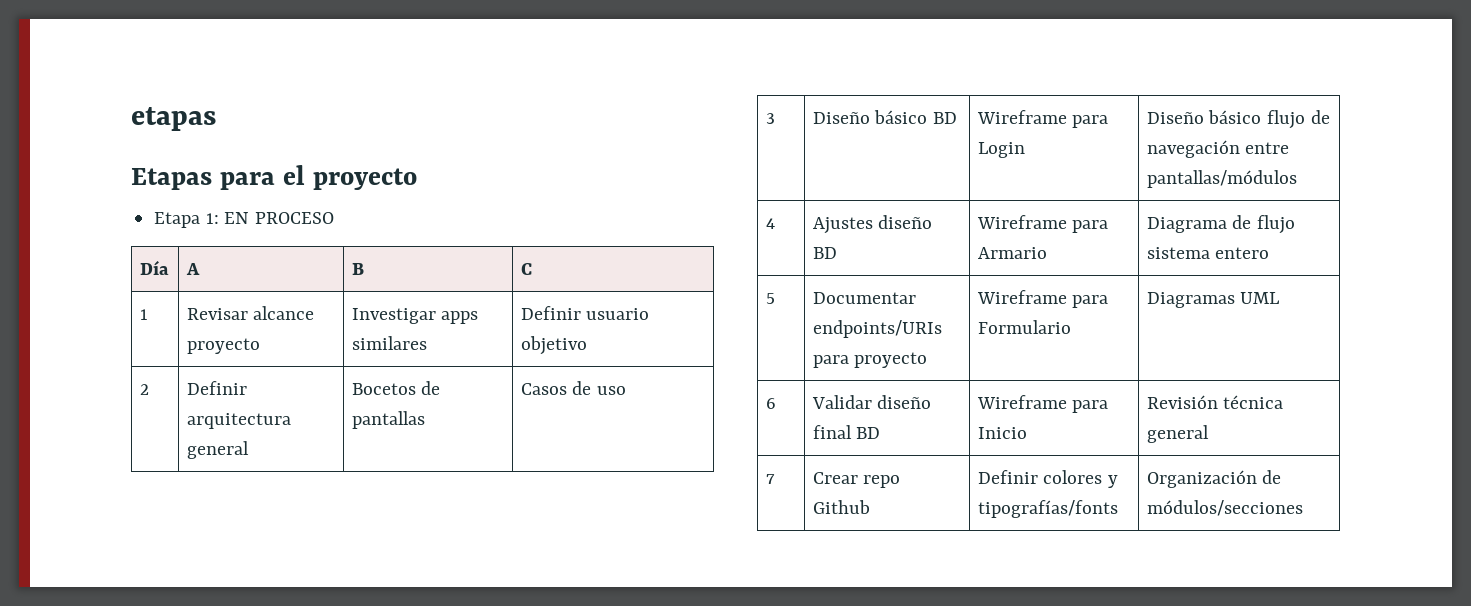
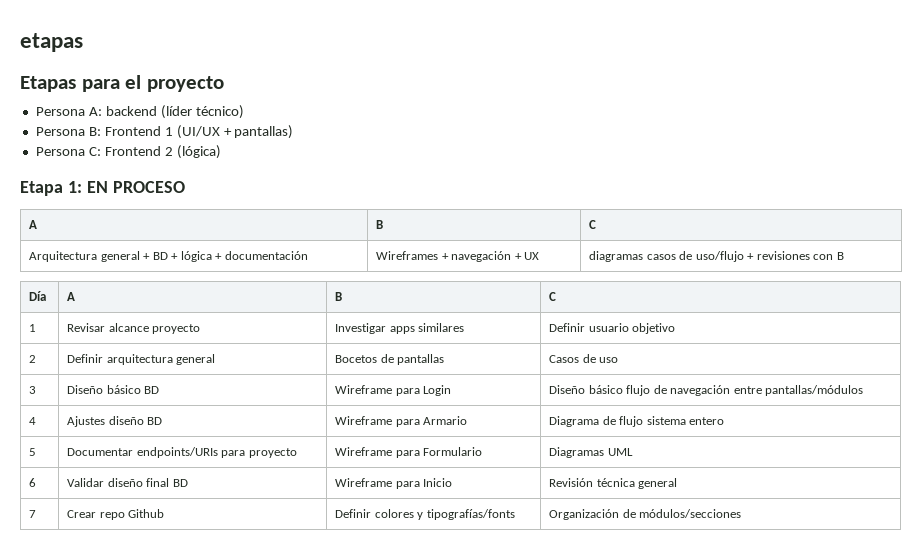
[154,212,335,228] Etapa 1: EN PROCESO -> [35,105,244,119] [35,125,294,139] [35,145,221,159] [20,181,185,196] [29,220,38,229] [376,220,384,229] [589,220,597,229] [29,251,308,262] [376,251,540,262] [589,251,844,262] Persona A: backend (líder técnico) // Persona B: Frontend 1 (UI/UX + pantallas) // Persona C: Frontend 2 (lógica) // Etapa 1: EN PROCESO // A | B | C // Arquitectura general + BD + lógica + documentación | Wireframes + navegación + UX | diagramas casos de uso/flujo + revisiones con B

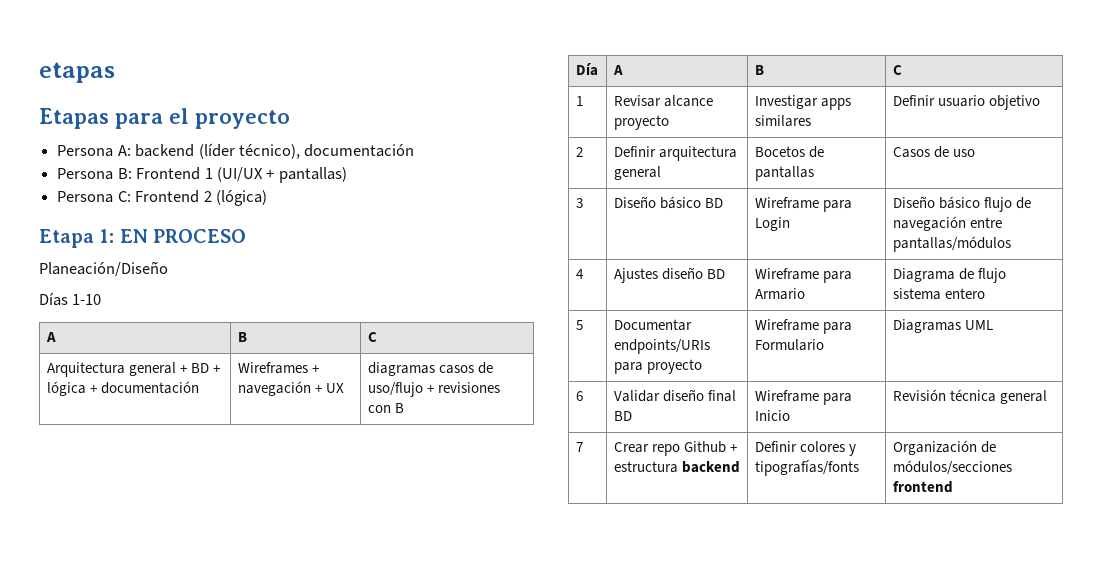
[195,105,244,119] técnico) -> [238,144,415,159] técnico), documentación
(185, 187) none -> [39,261,168,277] [39,292,102,306] // Planeación/Diseño // Días 1-10
(165, 513) none -> [730,444,738,452] [613,461,740,473] + estructura backend
(742, 513) none -> [892,481,953,493] frontend

